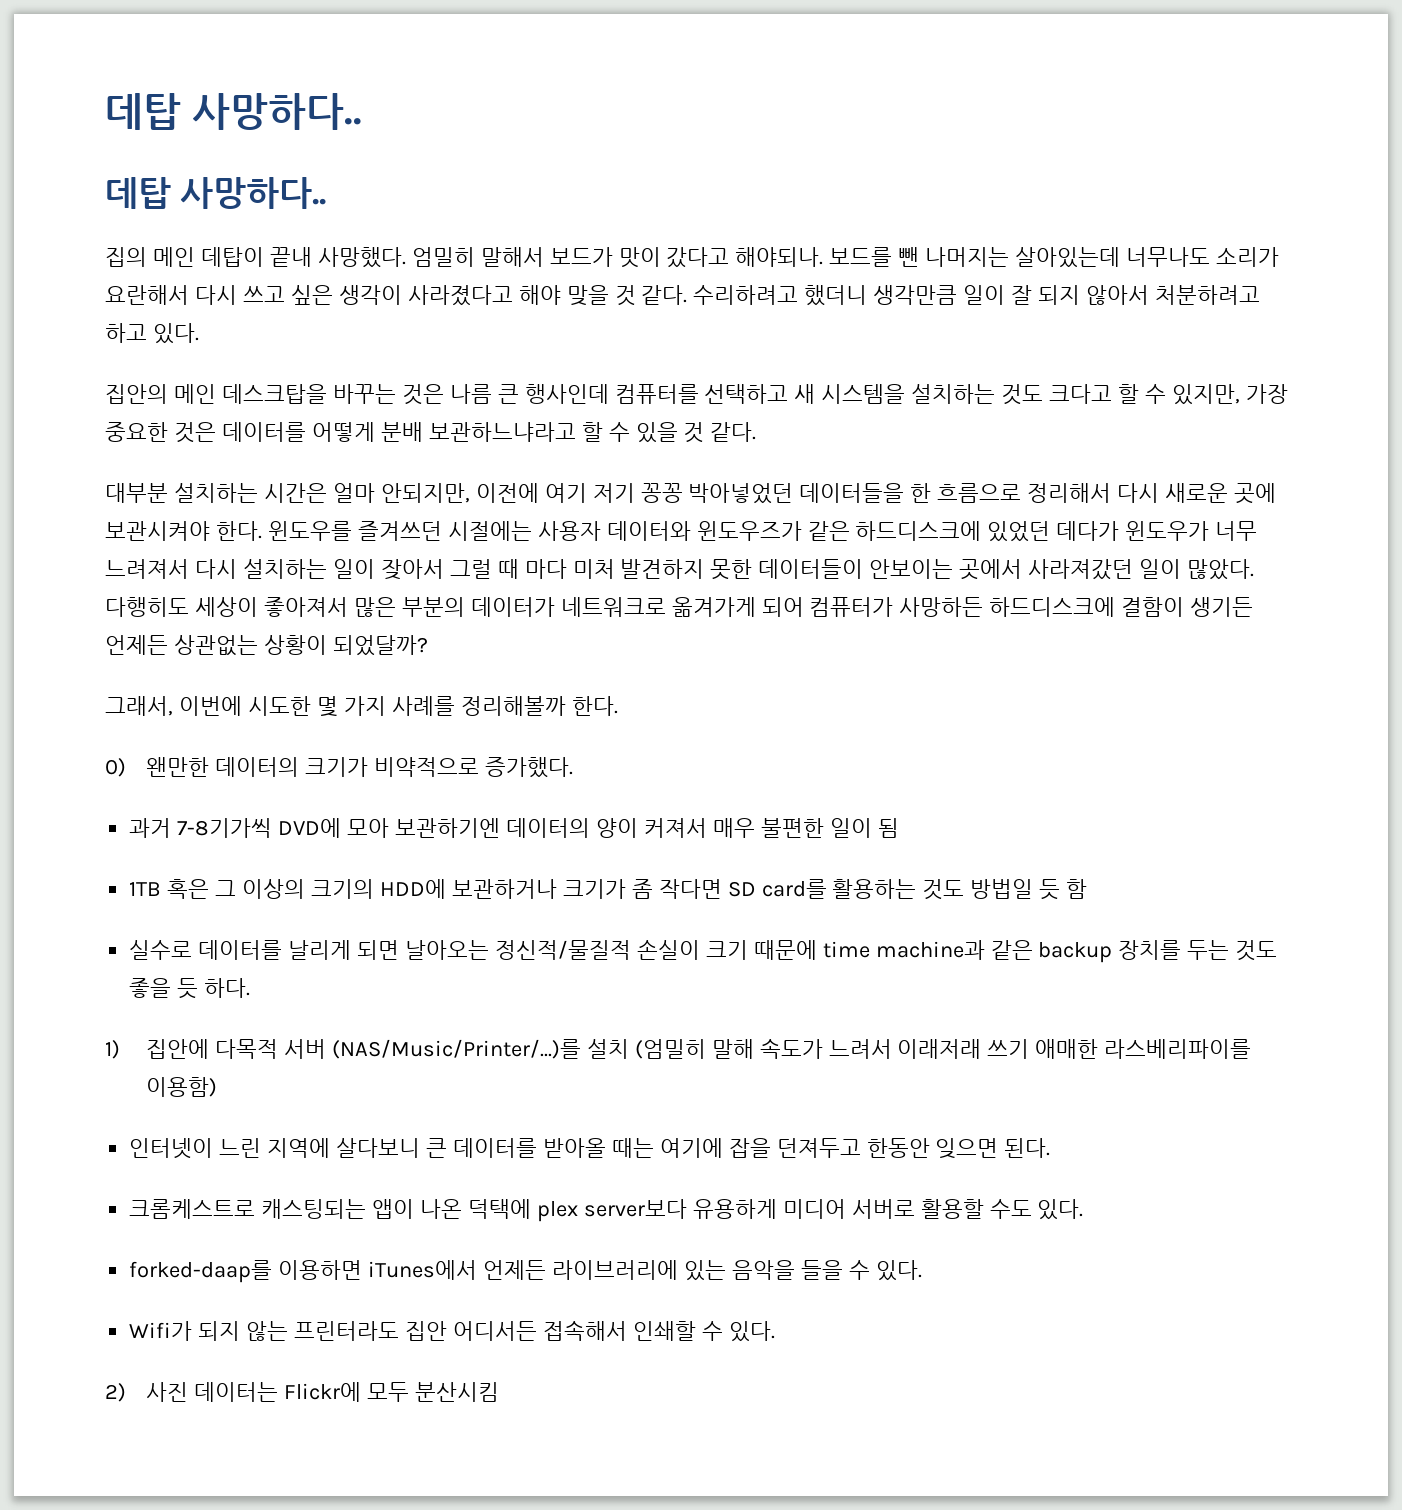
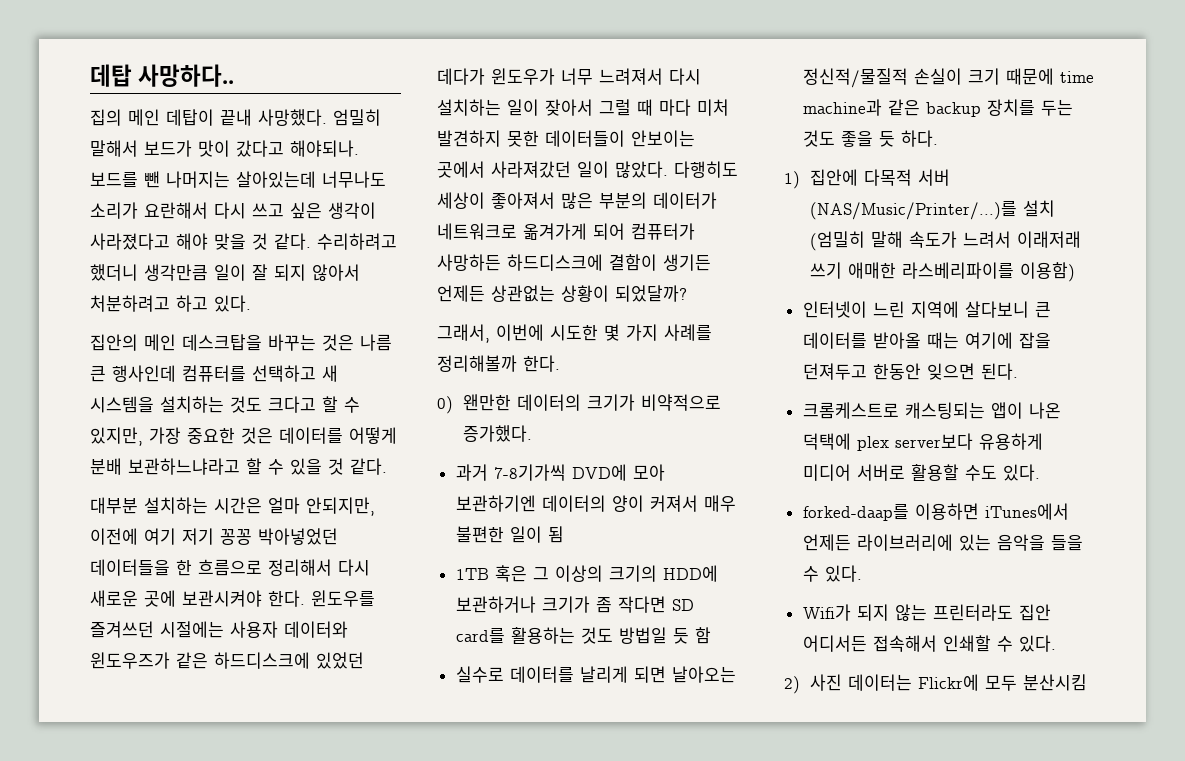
[105,93,362,130] [105,177,327,209] 데탑 사망하다.. // 데탑 사망하다.. -> [90,64,235,87] 데탑 사망하다..

